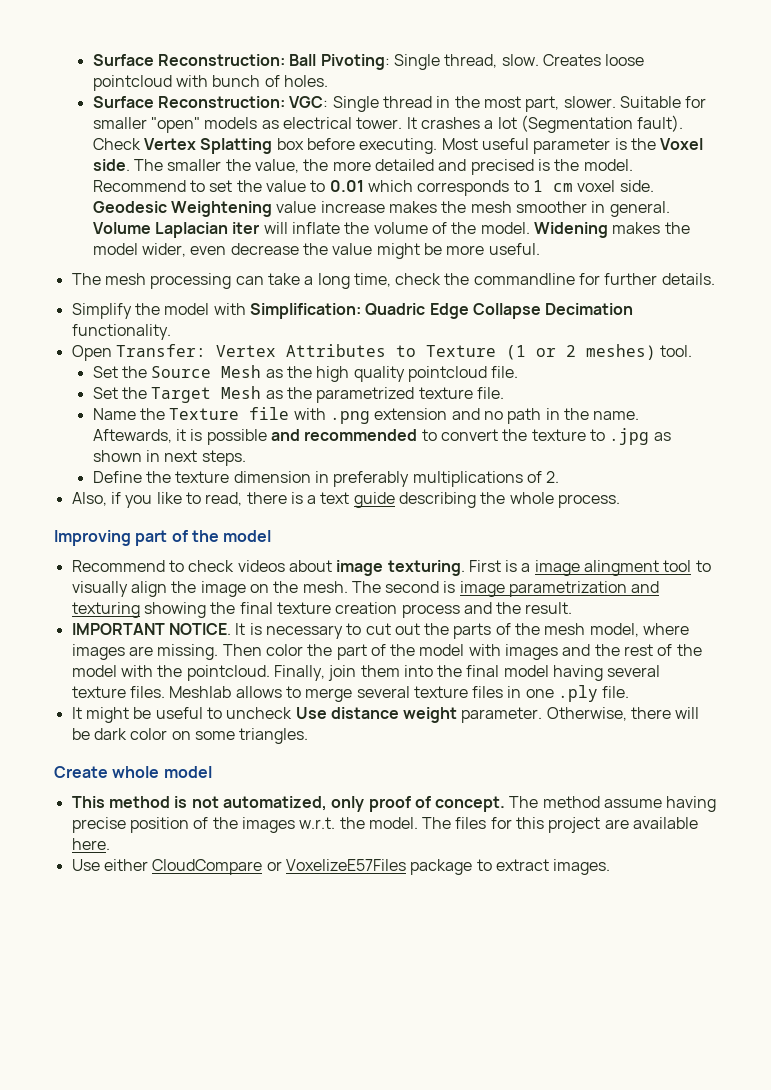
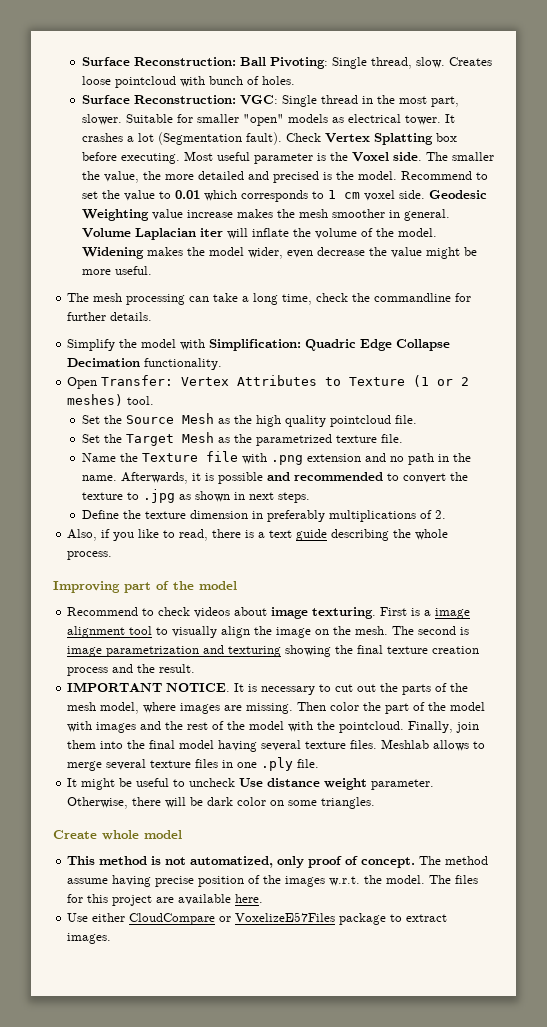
[171,201,273,217] Weightening -> [81,209,149,221] Weighting
[92,429,172,443] Aftewards, -> [120,472,188,484] Afterwards,
[584,560,660,576] alingment -> [67,626,126,638] alignment

